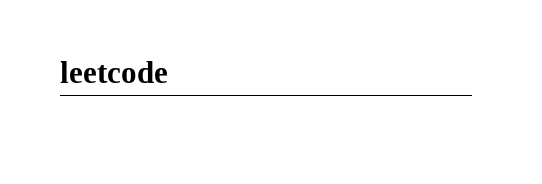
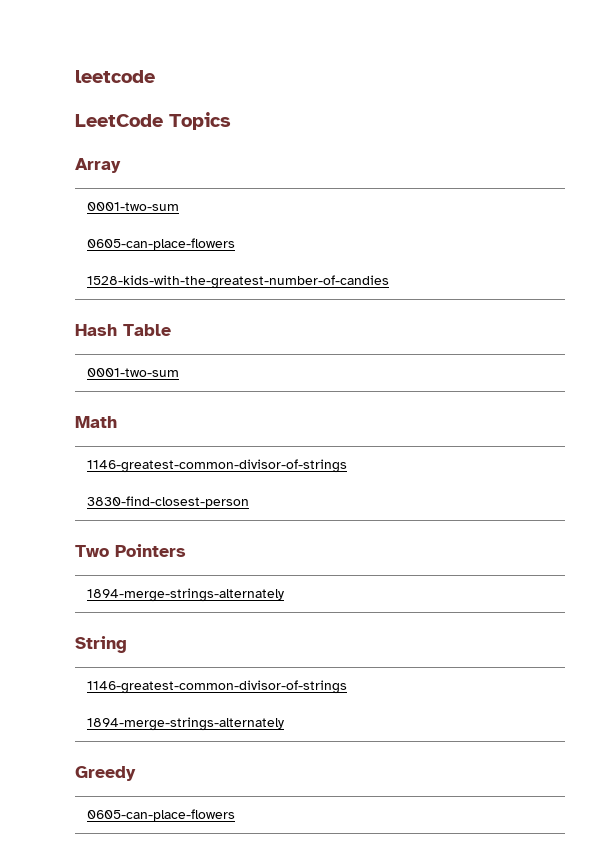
(168, 72) none -> [75,112,231,130] [75,158,121,173] [87,202,180,211] [87,238,236,250] [87,275,390,289] [75,324,171,336] [87,368,180,377] [75,416,117,428] [87,459,348,473] [87,496,250,508] [75,544,186,557] [87,588,285,602] [75,636,127,653] [87,680,348,694] [87,717,285,731] [75,766,136,781] [87,809,236,821] // LeetCode Topics // Array // 0001-two-sum // 0605-can-place-flowers // 1528-kids-with-the-greatest-number-of-candies // Hash Table // 0001-two-sum // Math // 1146-greatest-common-divisor-of-strings // 3830-find-closest-person // Two Pointers // 1894-merge-strings-alternately // String // 1146-greatest-common-divisor-of-strings // 1894-merge-strings-alternately // Greedy // 0605-can-place-flowers

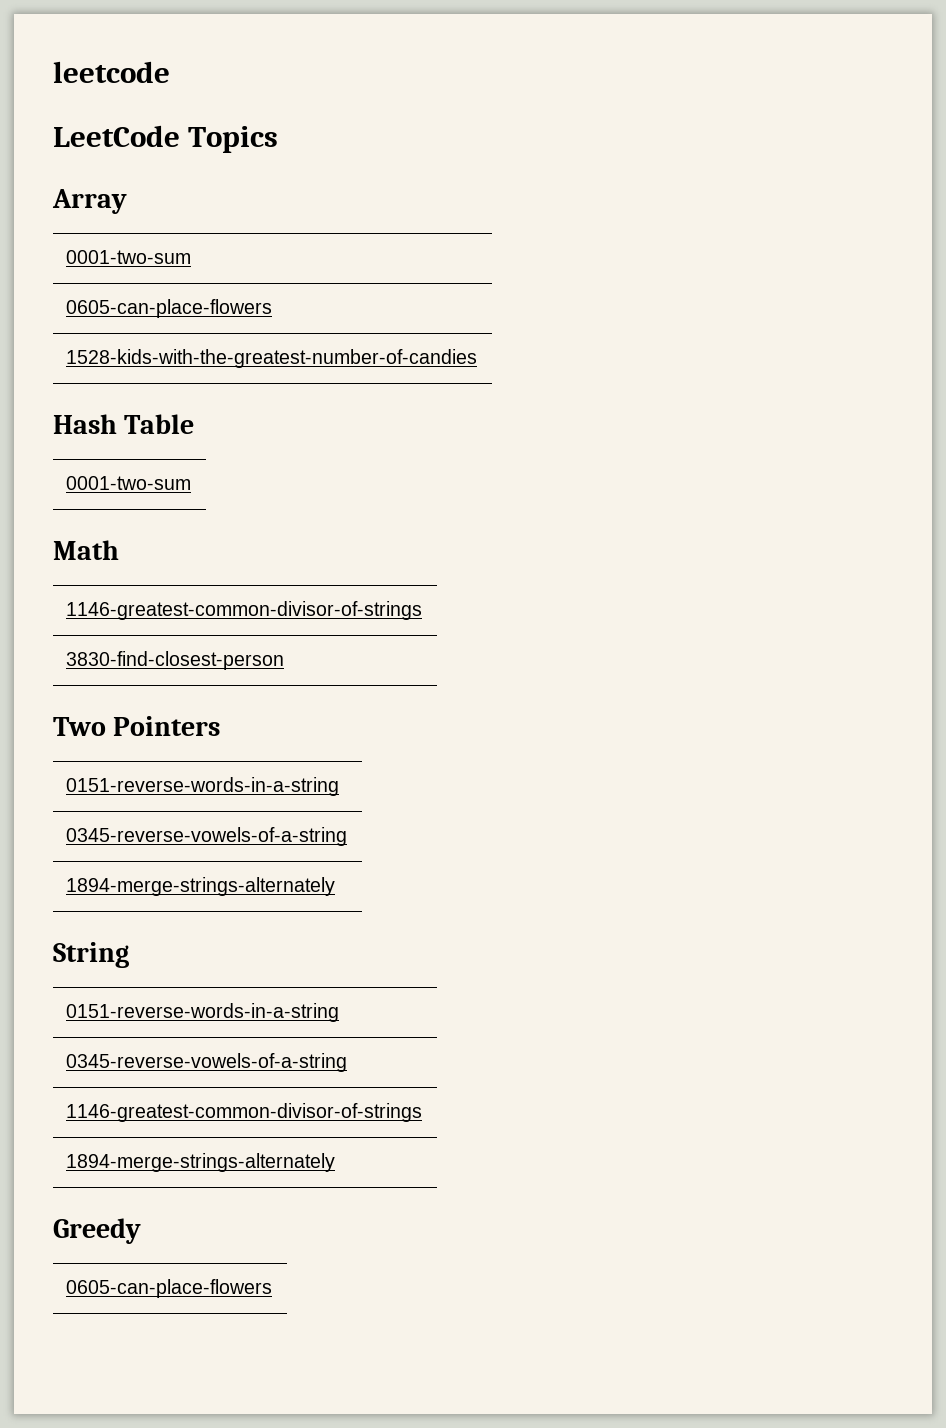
(186, 550) none -> [66,777,340,796] [66,827,348,846] // 0151-reverse-words-in-a-string // 0345-reverse-vowels-of-a-string
(127, 644) none -> [66,1003,340,1022] [66,1053,348,1072] // 0151-reverse-words-in-a-string // 0345-reverse-vowels-of-a-string

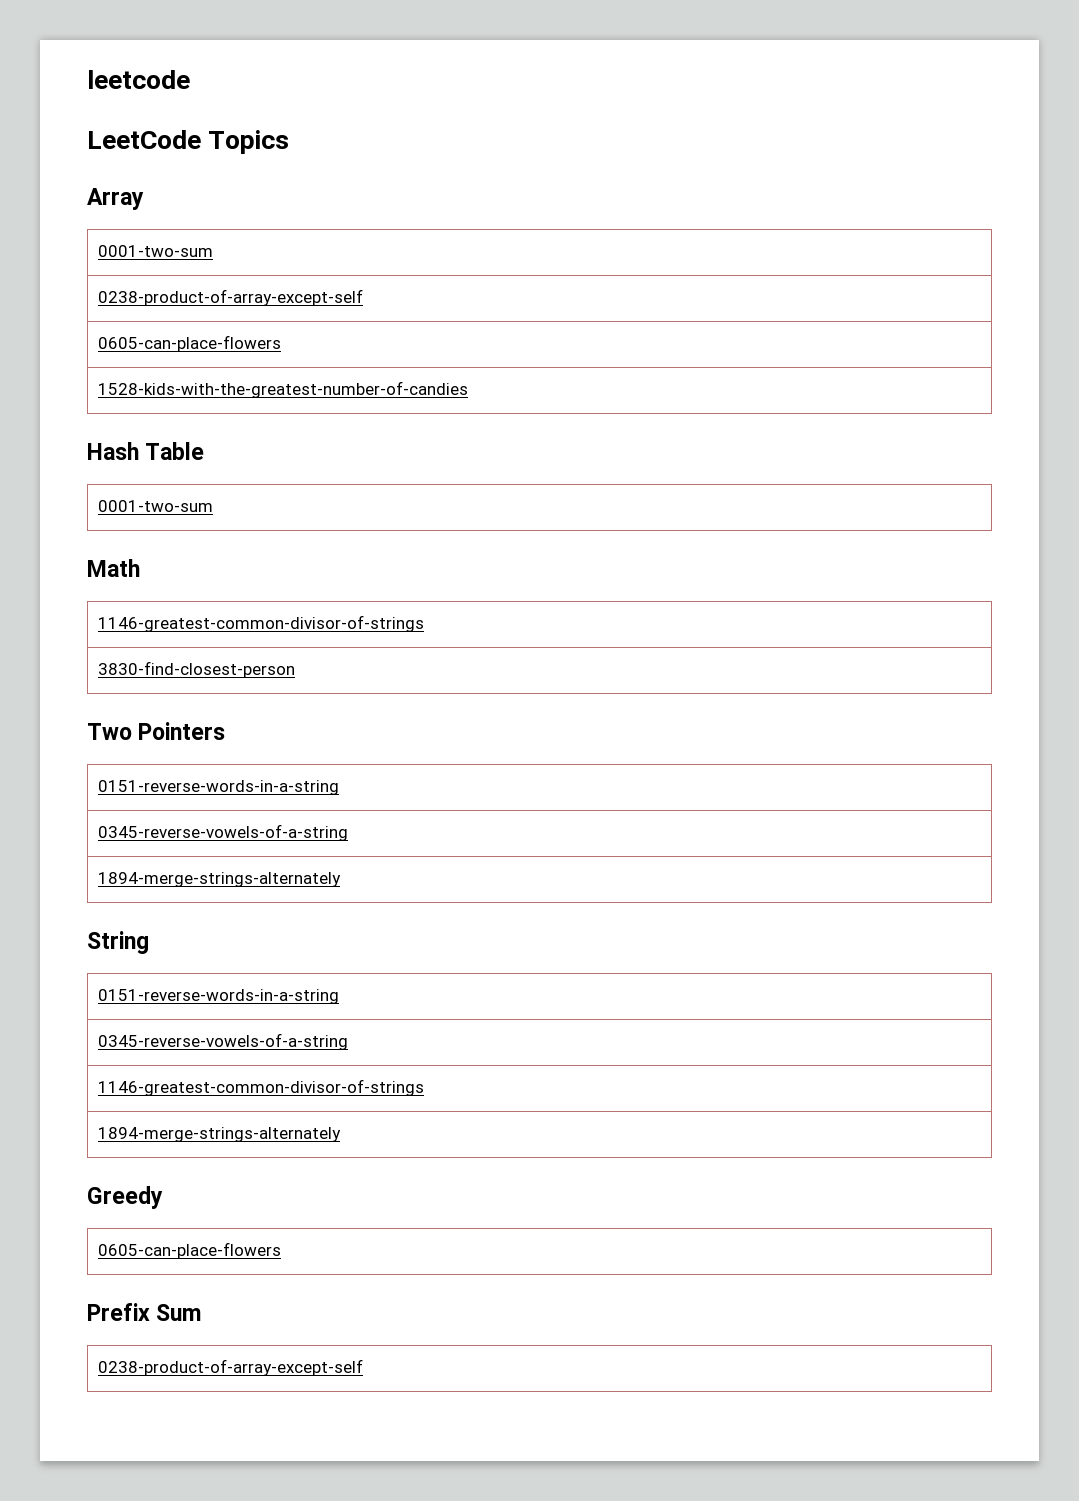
(192, 257) none -> [98,289,364,306] // 0238-product-of-array-except-self
(273, 1288) none -> [87,1303,202,1321] [98,1359,364,1376] // Prefix Sum // 0238-product-of-array-except-self

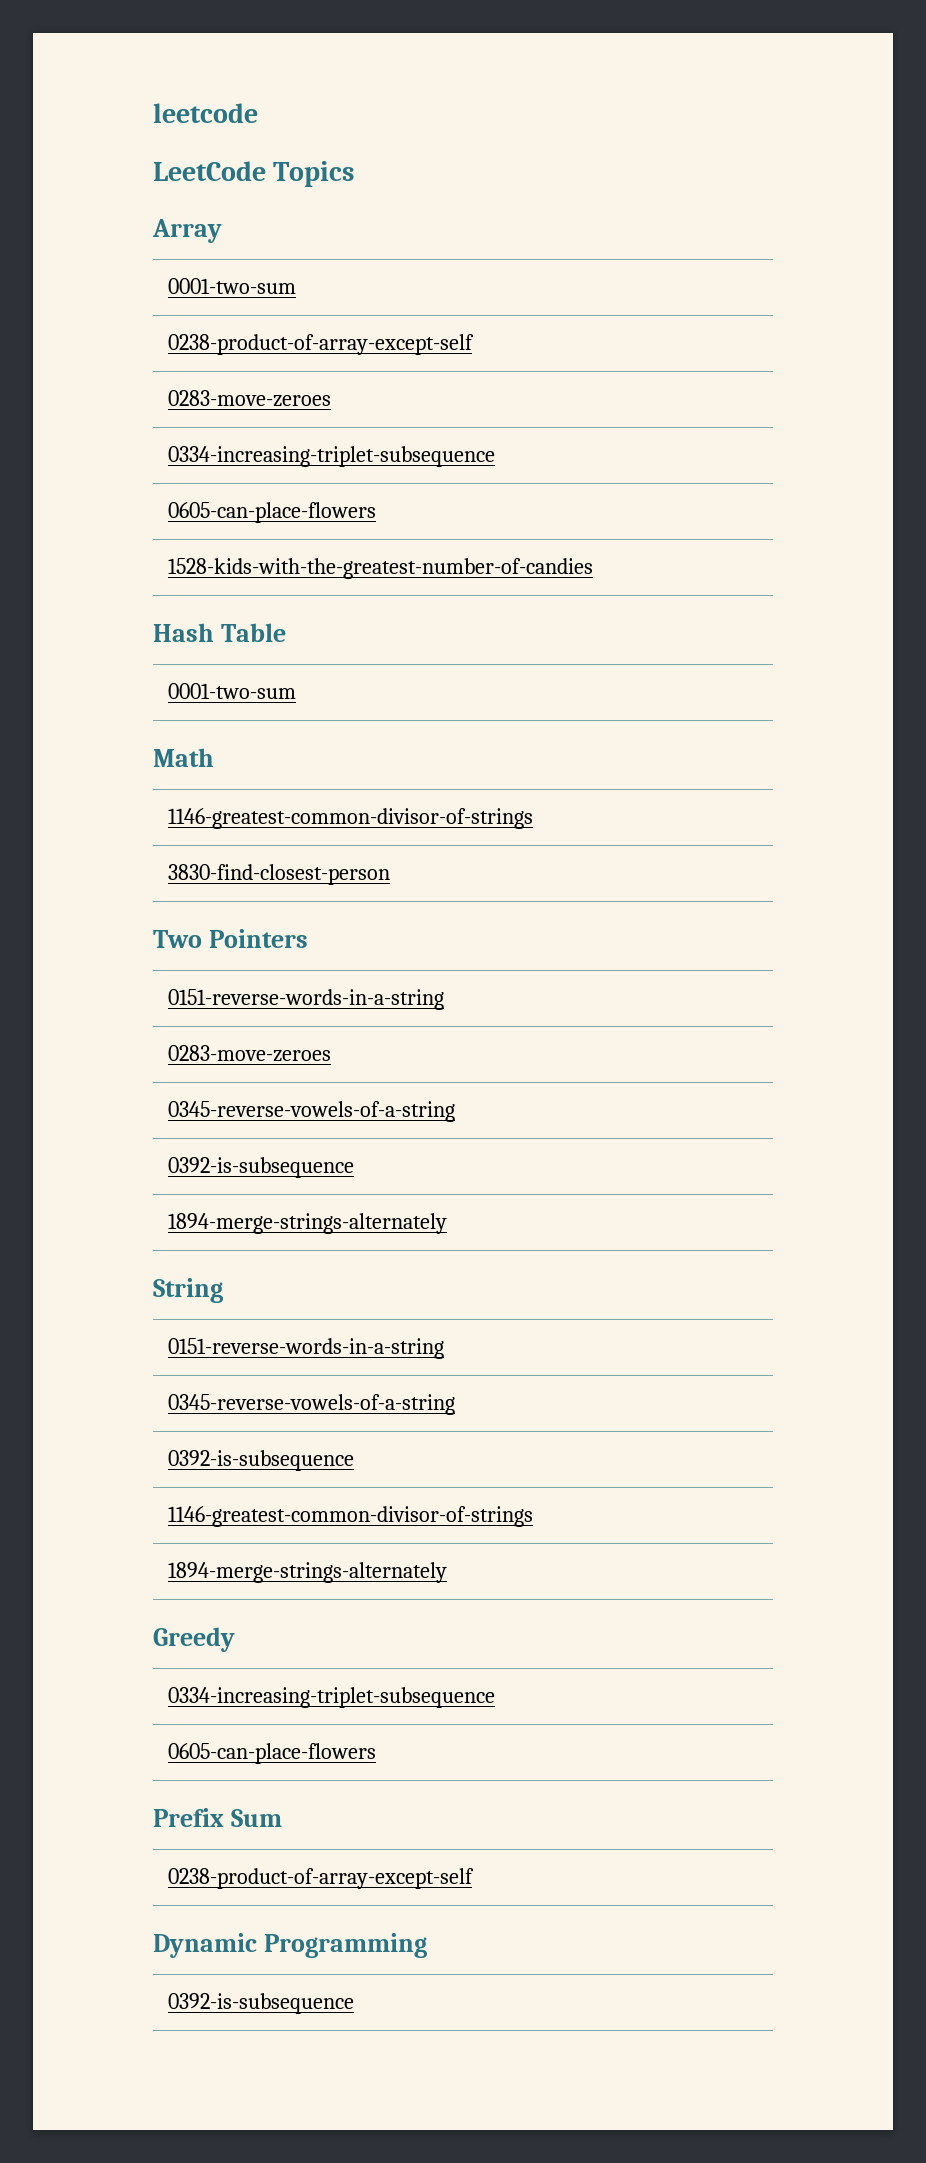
(364, 297) none -> [168,390,332,407] [168,446,496,467] // 0283-move-zeroes // 0334-increasing-triplet-subsequence
[98,824,349,841] // 0345-reverse-vowels-of-a-string -> [168,1045,332,1062] [168,1101,456,1122] [168,1157,355,1178] // 0283-move-zeroes // 0345-reverse-vowels-of-a-string // 0392-is-subsequence
(349, 1041) none -> [168,1450,355,1471] // 0392-is-subsequence
(163, 1197) none -> [168,1687,496,1708] // 0334-increasing-triplet-subsequence
(364, 1367) none -> [153,1933,427,1958] [168,1993,355,2014] // Dynamic Programming // 0392-is-subsequence

